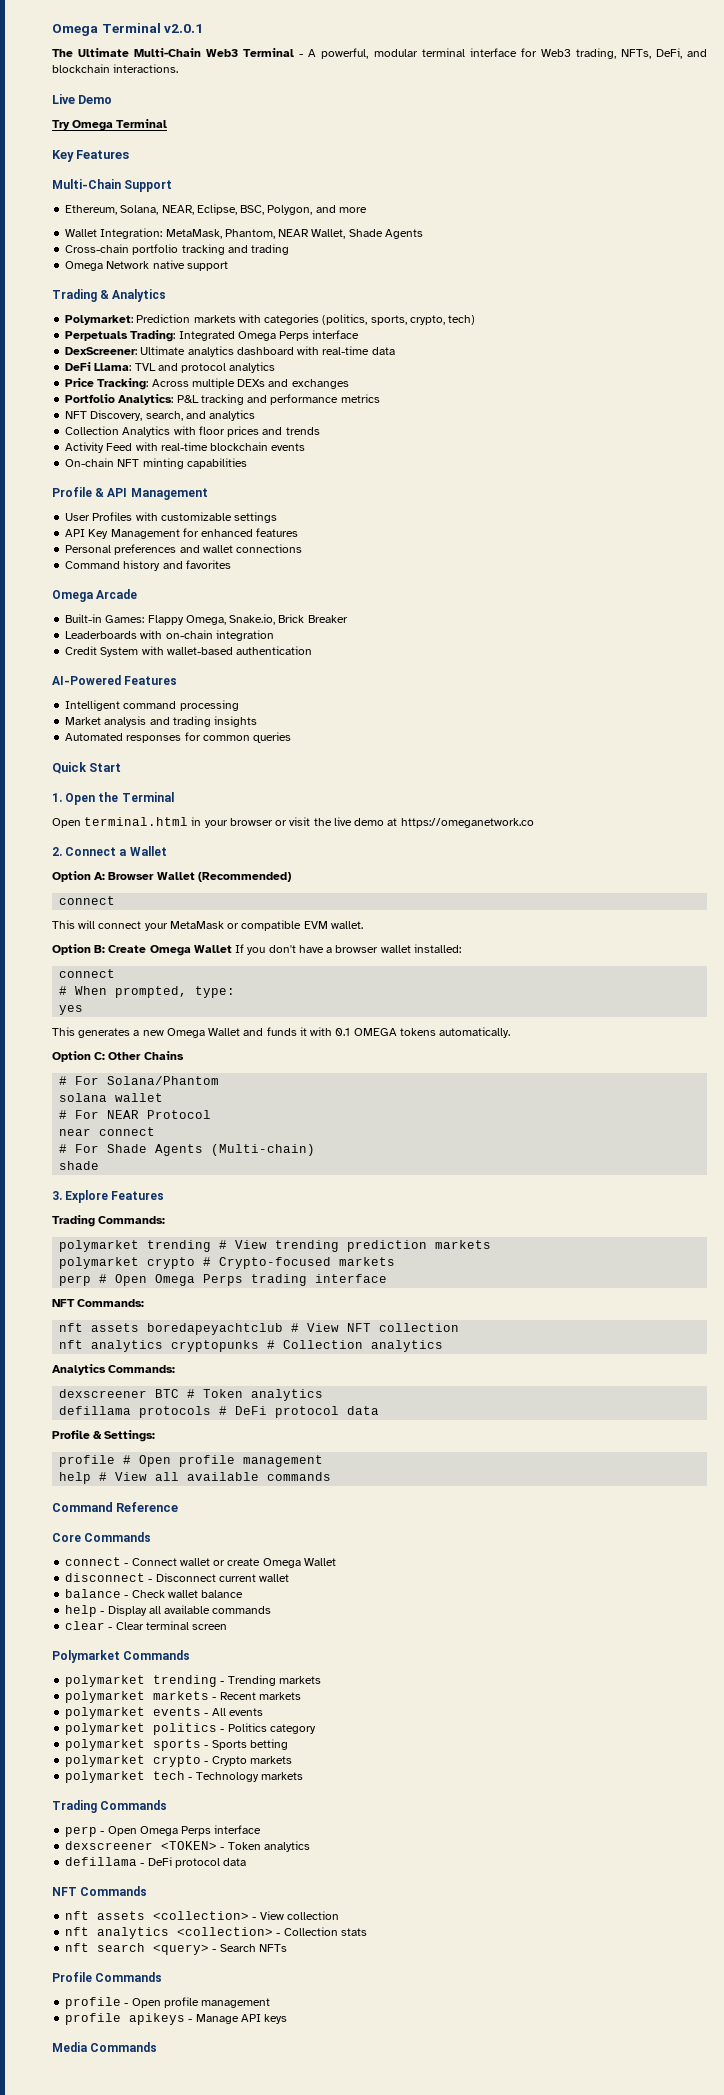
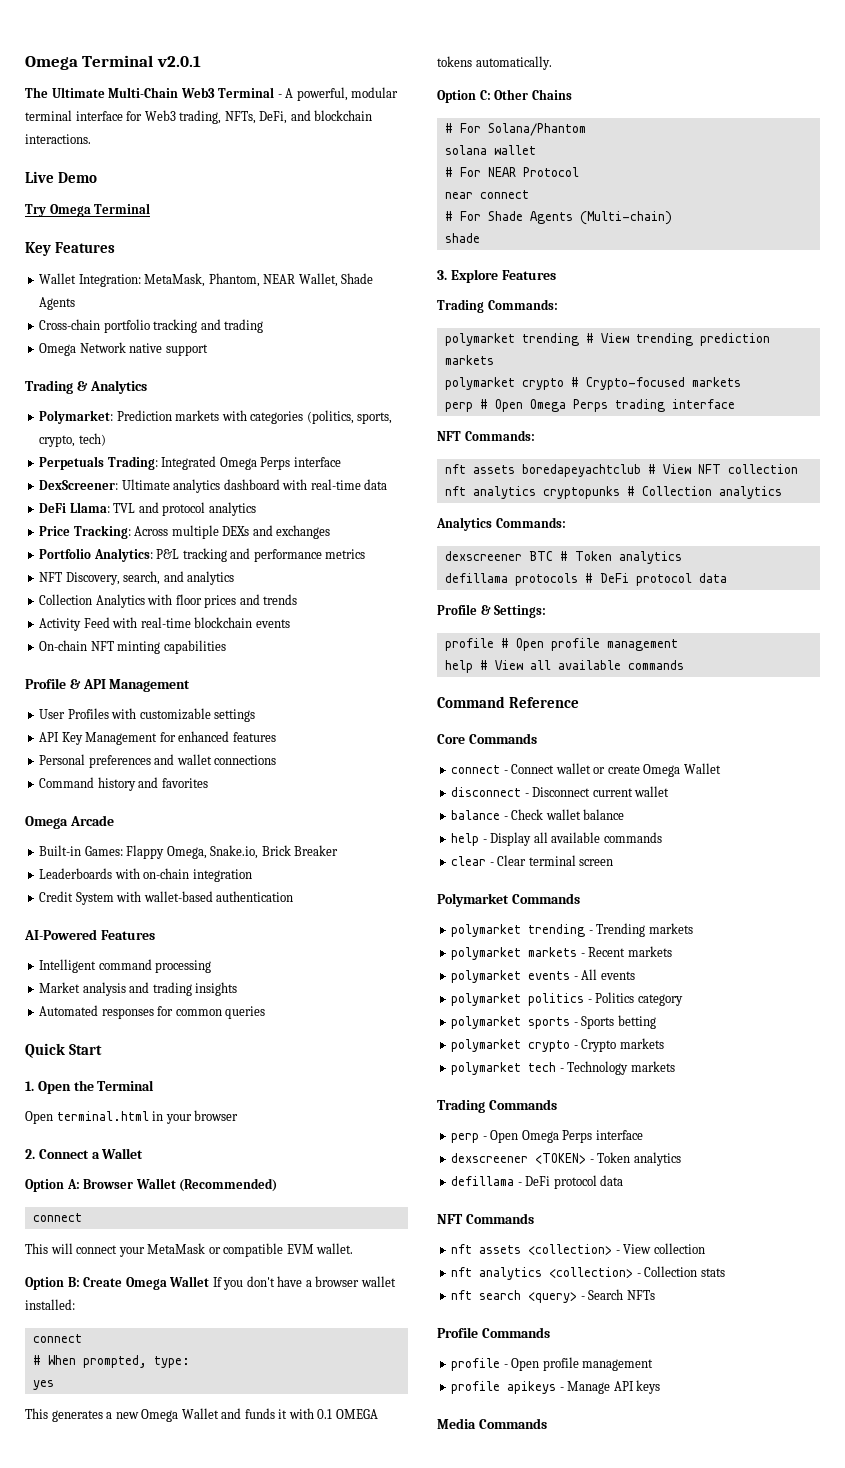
[52,179,173,192] [65,204,367,215] // Multi-Chain Support // Ethereum, Solana, NEAR, Eclipse, BSC, Polygon, and more -> (116, 247) none
[275,817,534,828] or visit the live demo at https://omeganetwork.co -> (239, 1115) none

